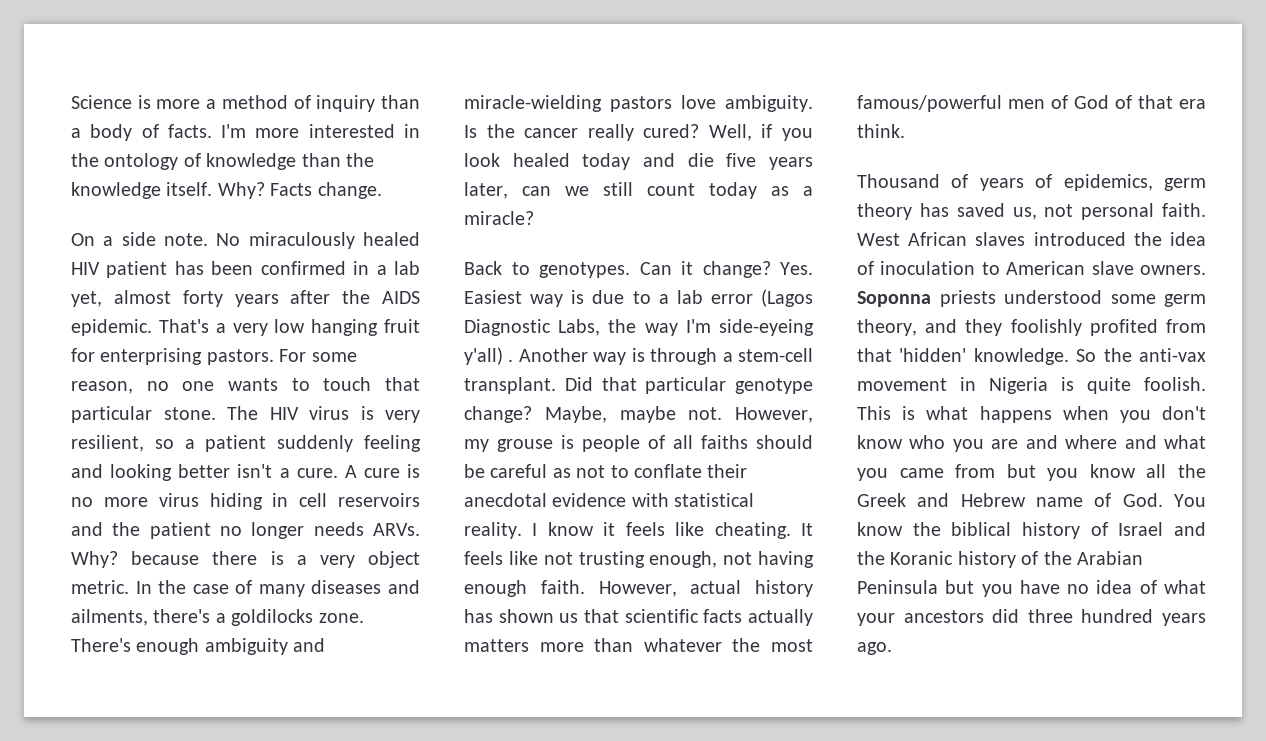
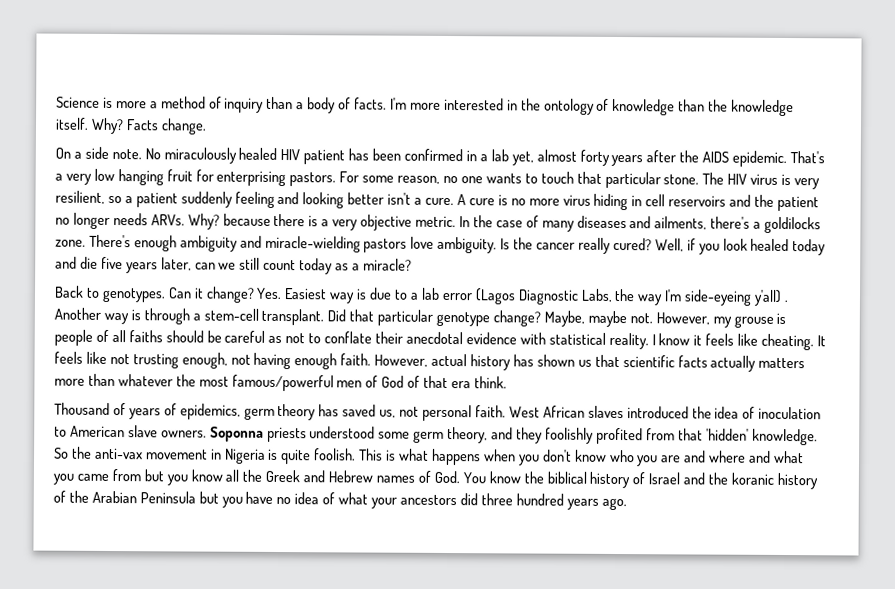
[368,551,421,568] object -> [360,214,413,231] objective
[1036,497,1083,507] name -> [376,475,416,483] names
[890,551,954,565] Koranic -> [731,472,775,485] koranic

